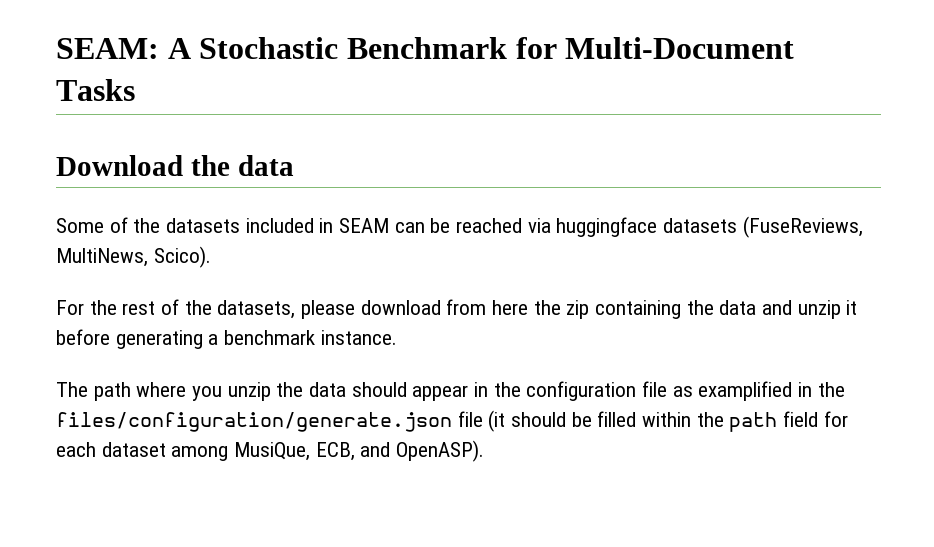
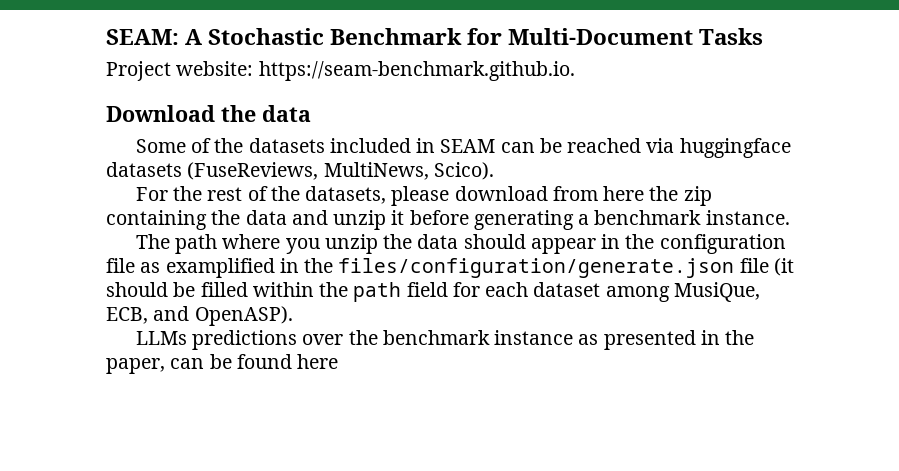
(135, 90) none -> [106,61,575,81] // Project website: https://seam-benchmark.github.io.
(485, 451) none -> [135,330,755,350] [106,354,339,374] // LLMs predictions over the benchmark instance as presented in the paper, can be found here

